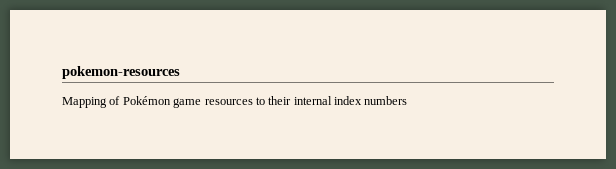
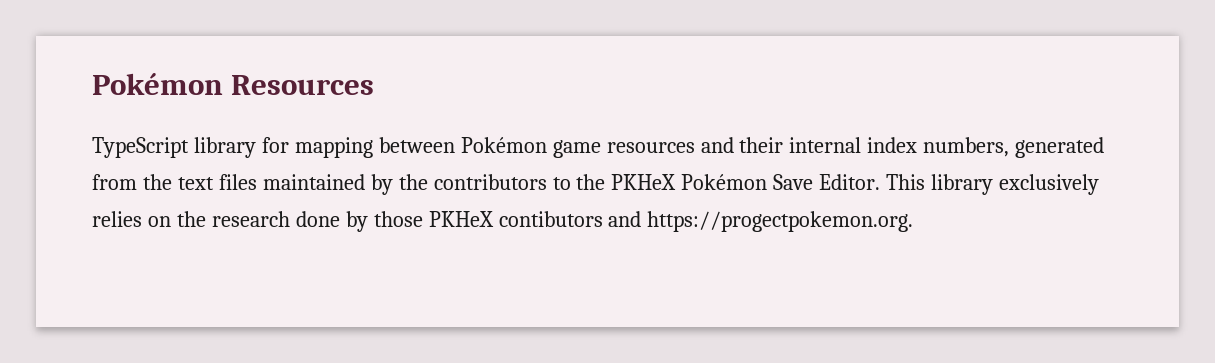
[62,66,180,79] [62,96,121,108] pokemon-resources // Mapping of -> [92,73,375,95] [92,137,455,158] Pokémon Resources // TypeScript library for mapping between
[255,97,265,105] to -> [700,137,734,153] and
[364,96,408,105] numbers -> [923,137,1105,158] [92,174,1100,195] [92,211,914,232] numbers, generated from the text files maintained by the contributors to the PKHeX Pokémon Save Editor. This library exclusively relies on the research done by those PKHeX contibutors and https://progectpokemon.org.

